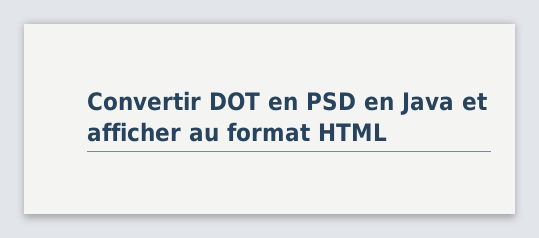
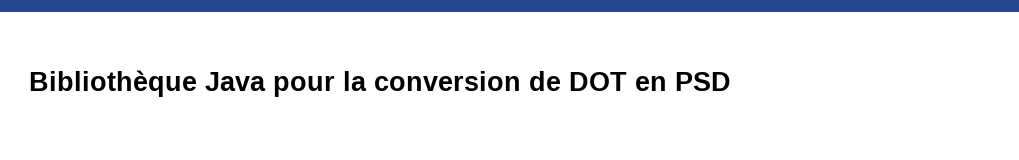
[87,91,487,115] [87,122,387,142] Convertir DOT en PSD en Java et afficher au format HTML -> [29,70,731,97] Bibliothèque Java pour la conversion de DOT en PSD

